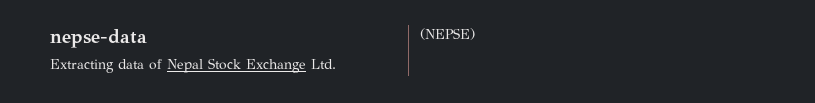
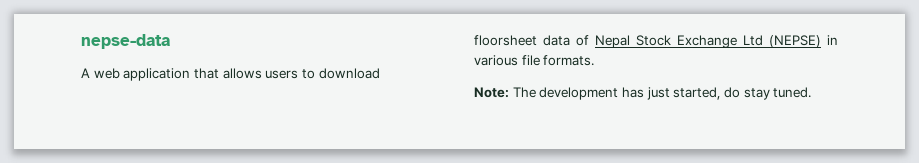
[50,59,114,73] Extracting -> [81,68,380,81] [474,35,537,46] A web application that allows users to download floorsheet
[311,59,336,69] [420,28,475,40] Ltd. (NEPSE) -> [743,35,838,48] [474,55,595,66] [474,87,812,100] Ltd (NEPSE) in various file formats. // Note: The development has just started, do stay tuned.

